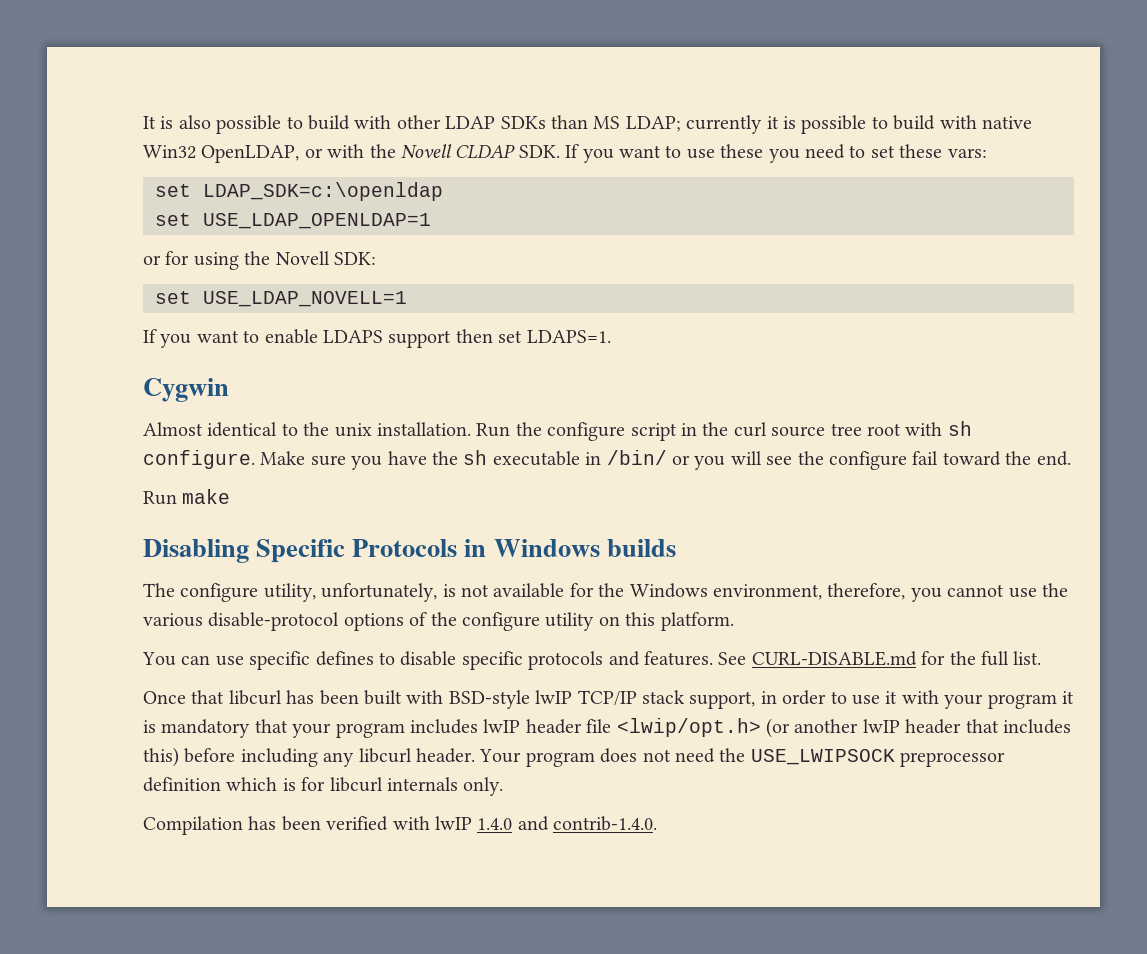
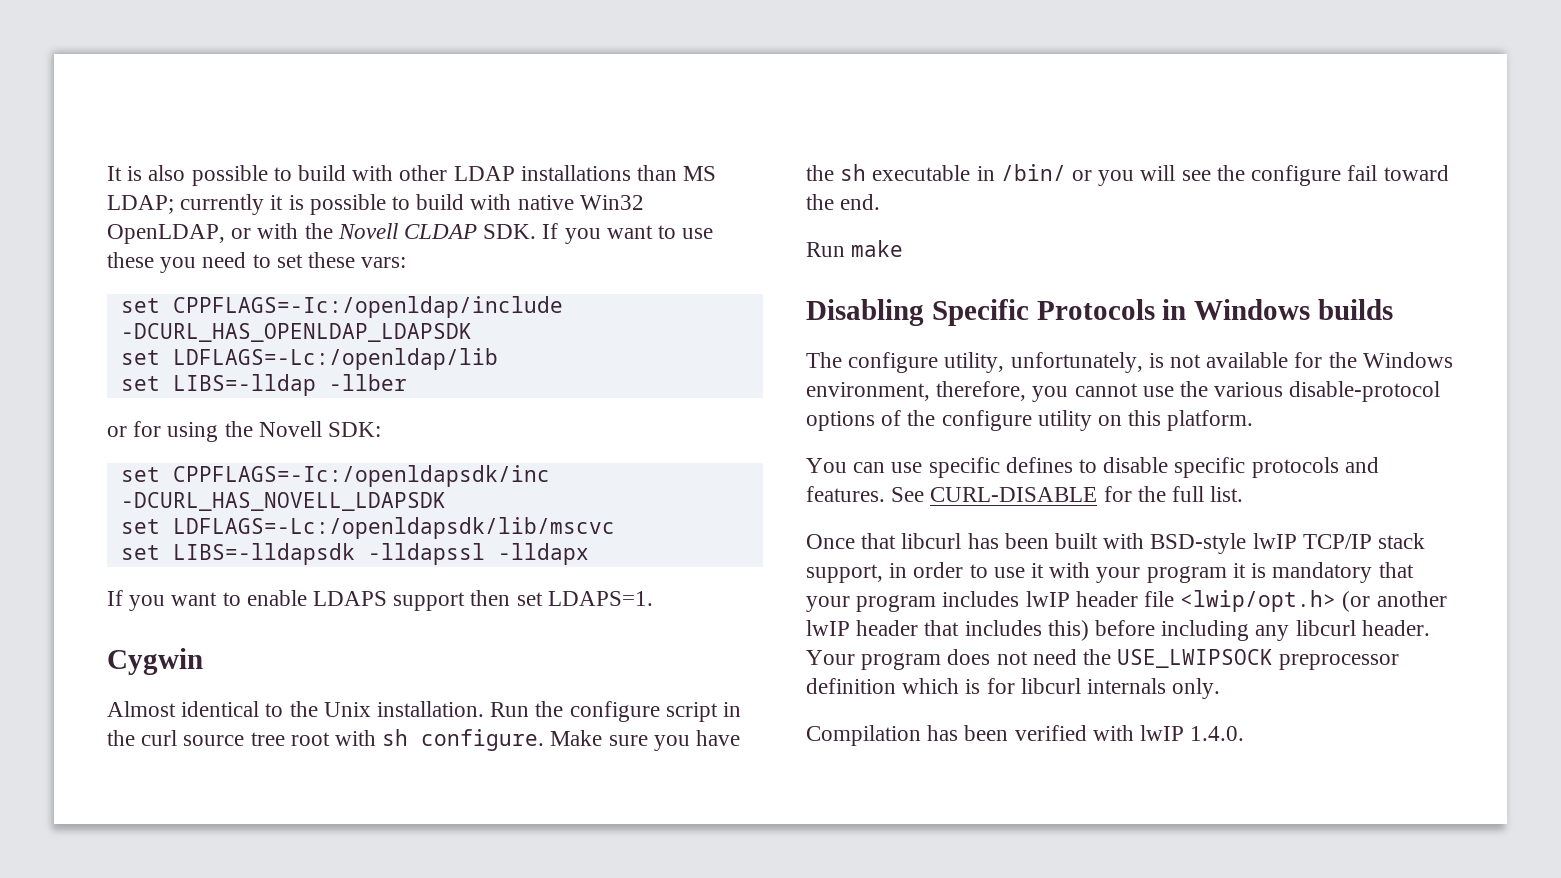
[500,116,546,129] SDKs -> [520,165,631,181] installations
[203,182,443,201] [155,213,431,229] LDAP_SDK=c:\openldap // set USE_LDAP_OPENLDAP=1 -> [172,296,563,318] [120,323,472,342] [120,348,498,370] [120,374,407,396] CPPFLAGS=-Ic:/openldap/include -DCURL_HAS_OPENLDAP_LDAPSDK // set LDFLAGS=-Lc:/openldap/lib // set LIBS=-lldap -llber
[203,291,407,307] USE_LDAP_NOVELL=1 -> [172,465,550,487] [120,492,446,511] [120,517,615,539] [120,543,589,565] CPPFLAGS=-Ic:/openldapsdk/inc -DCURL_HAS_NOVELL_LDAPSDK // set LDFLAGS=-Lc:/openldapsdk/lib/mscvc // set LIBS=-lldapsdk -lldapssl -lldapx
[334,423,372,437] unix -> [323,702,371,717] Unix
[751,651,917,666] CURL-DISABLE.md -> [930,487,1098,502] CURL-DISABLE
[477,816,658,831] 1.4.0 and contrib-1.4.0. -> [1190,726,1245,741] 1.4.0.

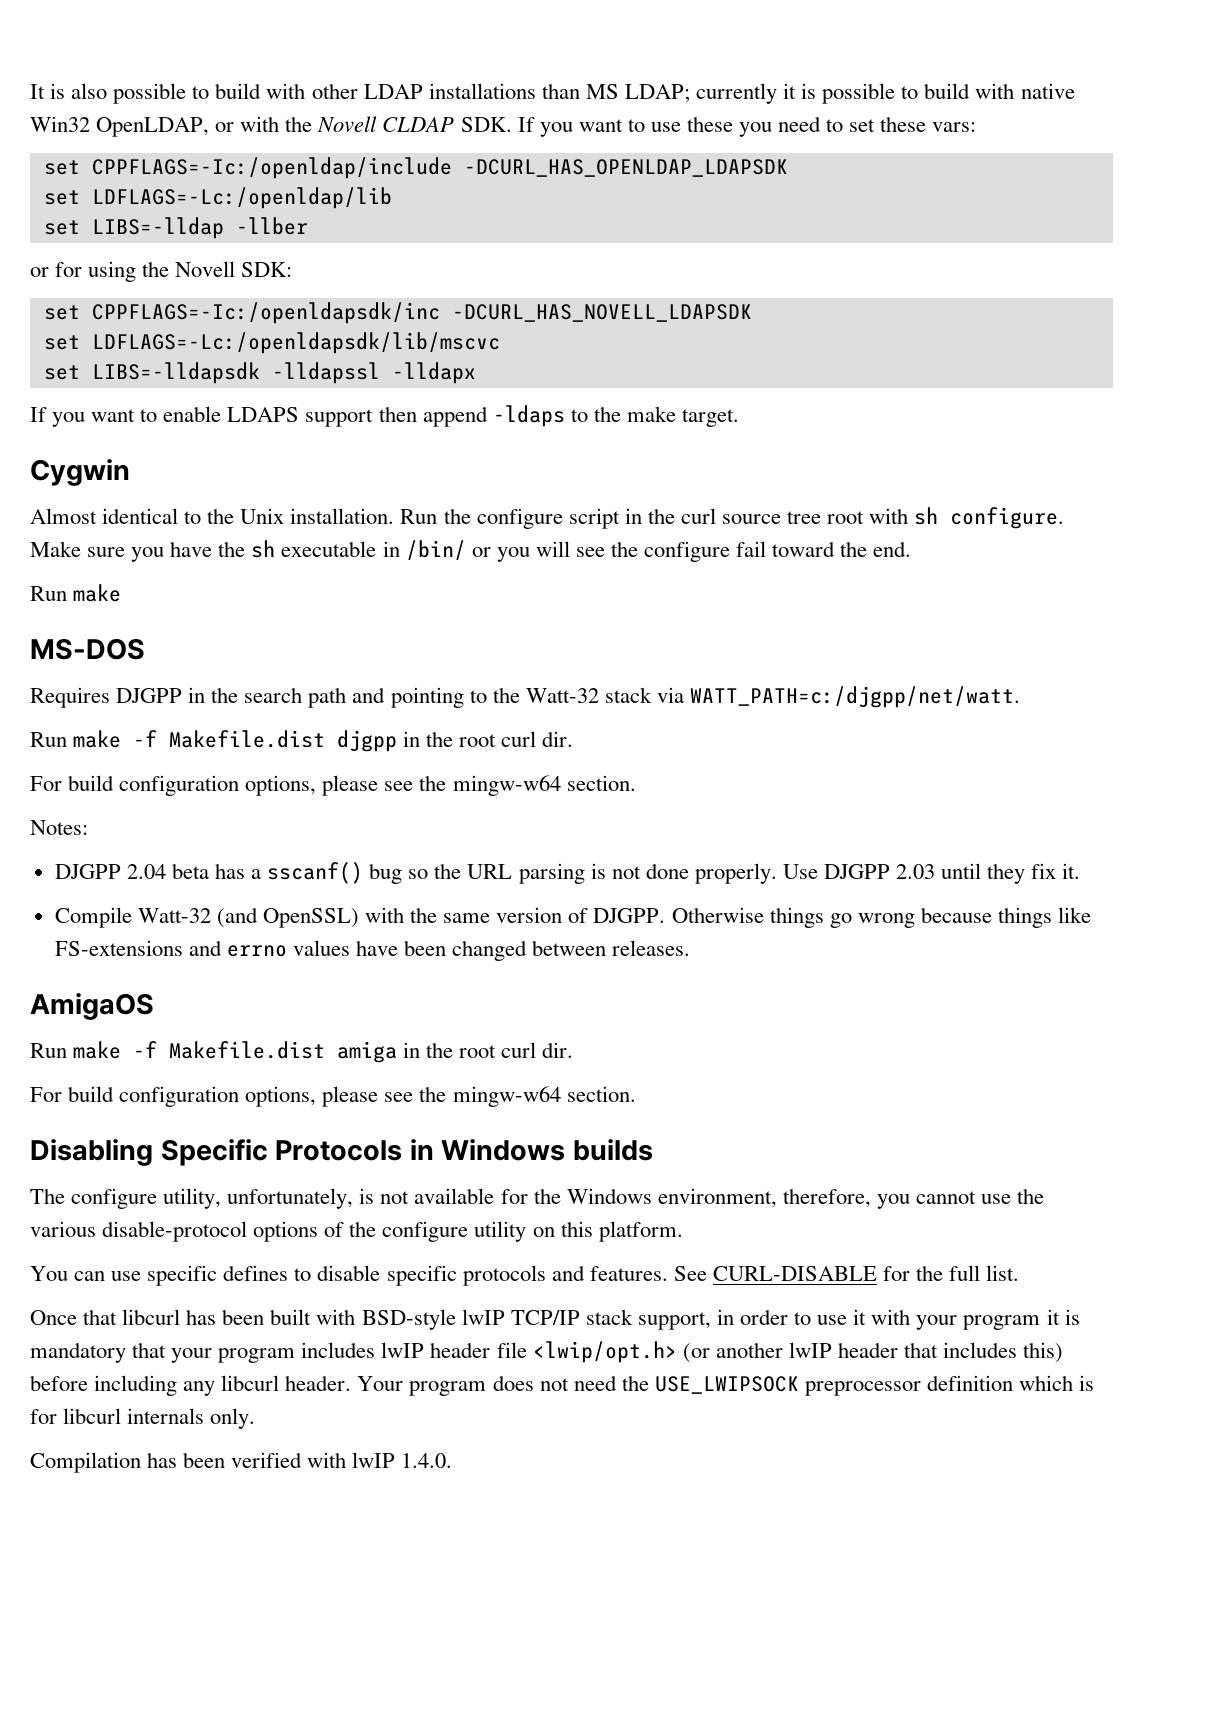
[516,591,653,606] set LDAPS=1. -> [422,405,739,427] append -ldaps to the make target.
(904, 248) none -> [30,638,145,660] [30,686,1020,708] [30,730,574,752] [30,775,636,796] [30,820,88,835] [54,862,1081,884] [54,907,1091,928] [54,940,691,961] [30,993,154,1020] [30,1041,574,1063] [30,1086,636,1107] // MS-DOS // Requires DJGPP in the search path and pointing to the Watt-32 stack via WATT_PATH=c:/djgpp/net/watt. // Run make -f Makefile.dist djgpp in the root curl dir. // For build configuration options, please see the mingw-w64 section. // Notes: // DJGPP 2.04 beta has a sscanf() bug so the URL parsing is not done properly. Use DJGPP 2.03 until they fix it. // Compile Watt-32 (and OpenSSL) with the same version of DJGPP. Otherwise things go wrong because things like FS-extensions and errno values have been changed between releases. // AmigaOS // Run make -f Makefile.dist amiga in the root curl dir. // For build configuration options, please see the mingw-w64 section.

